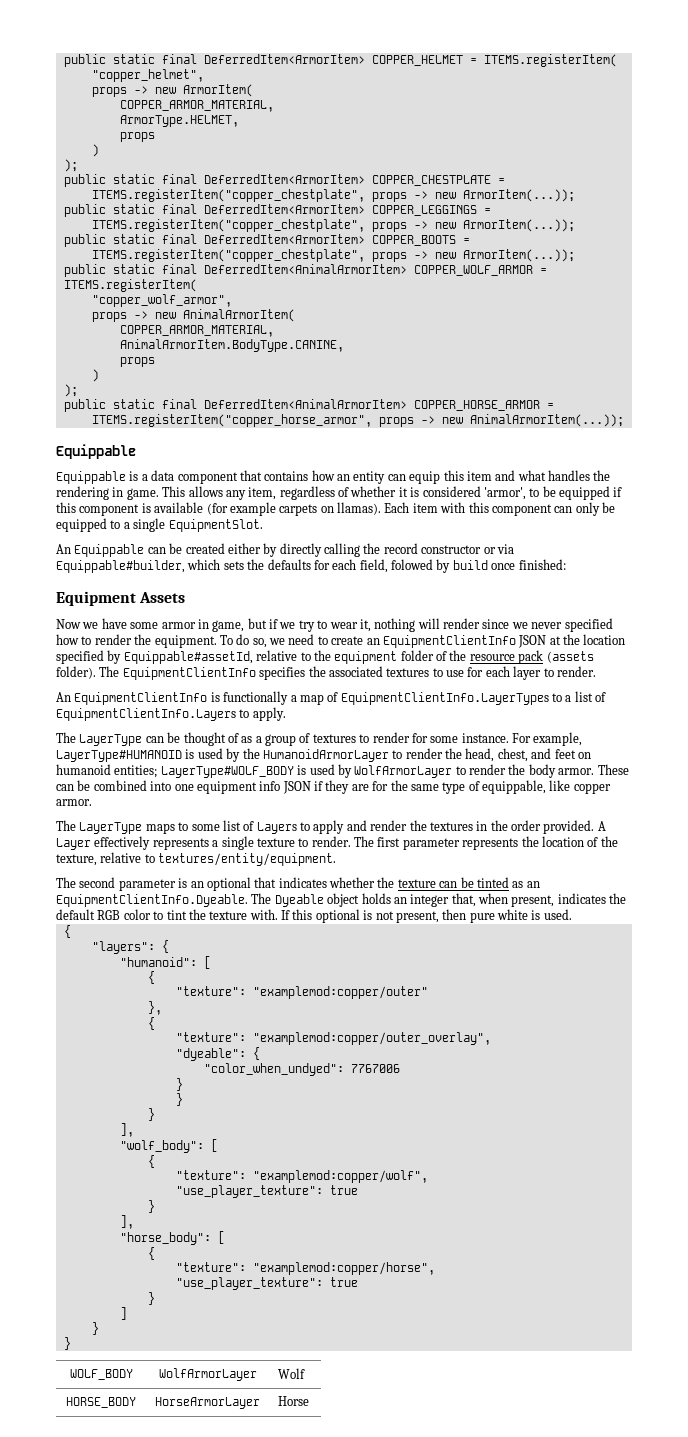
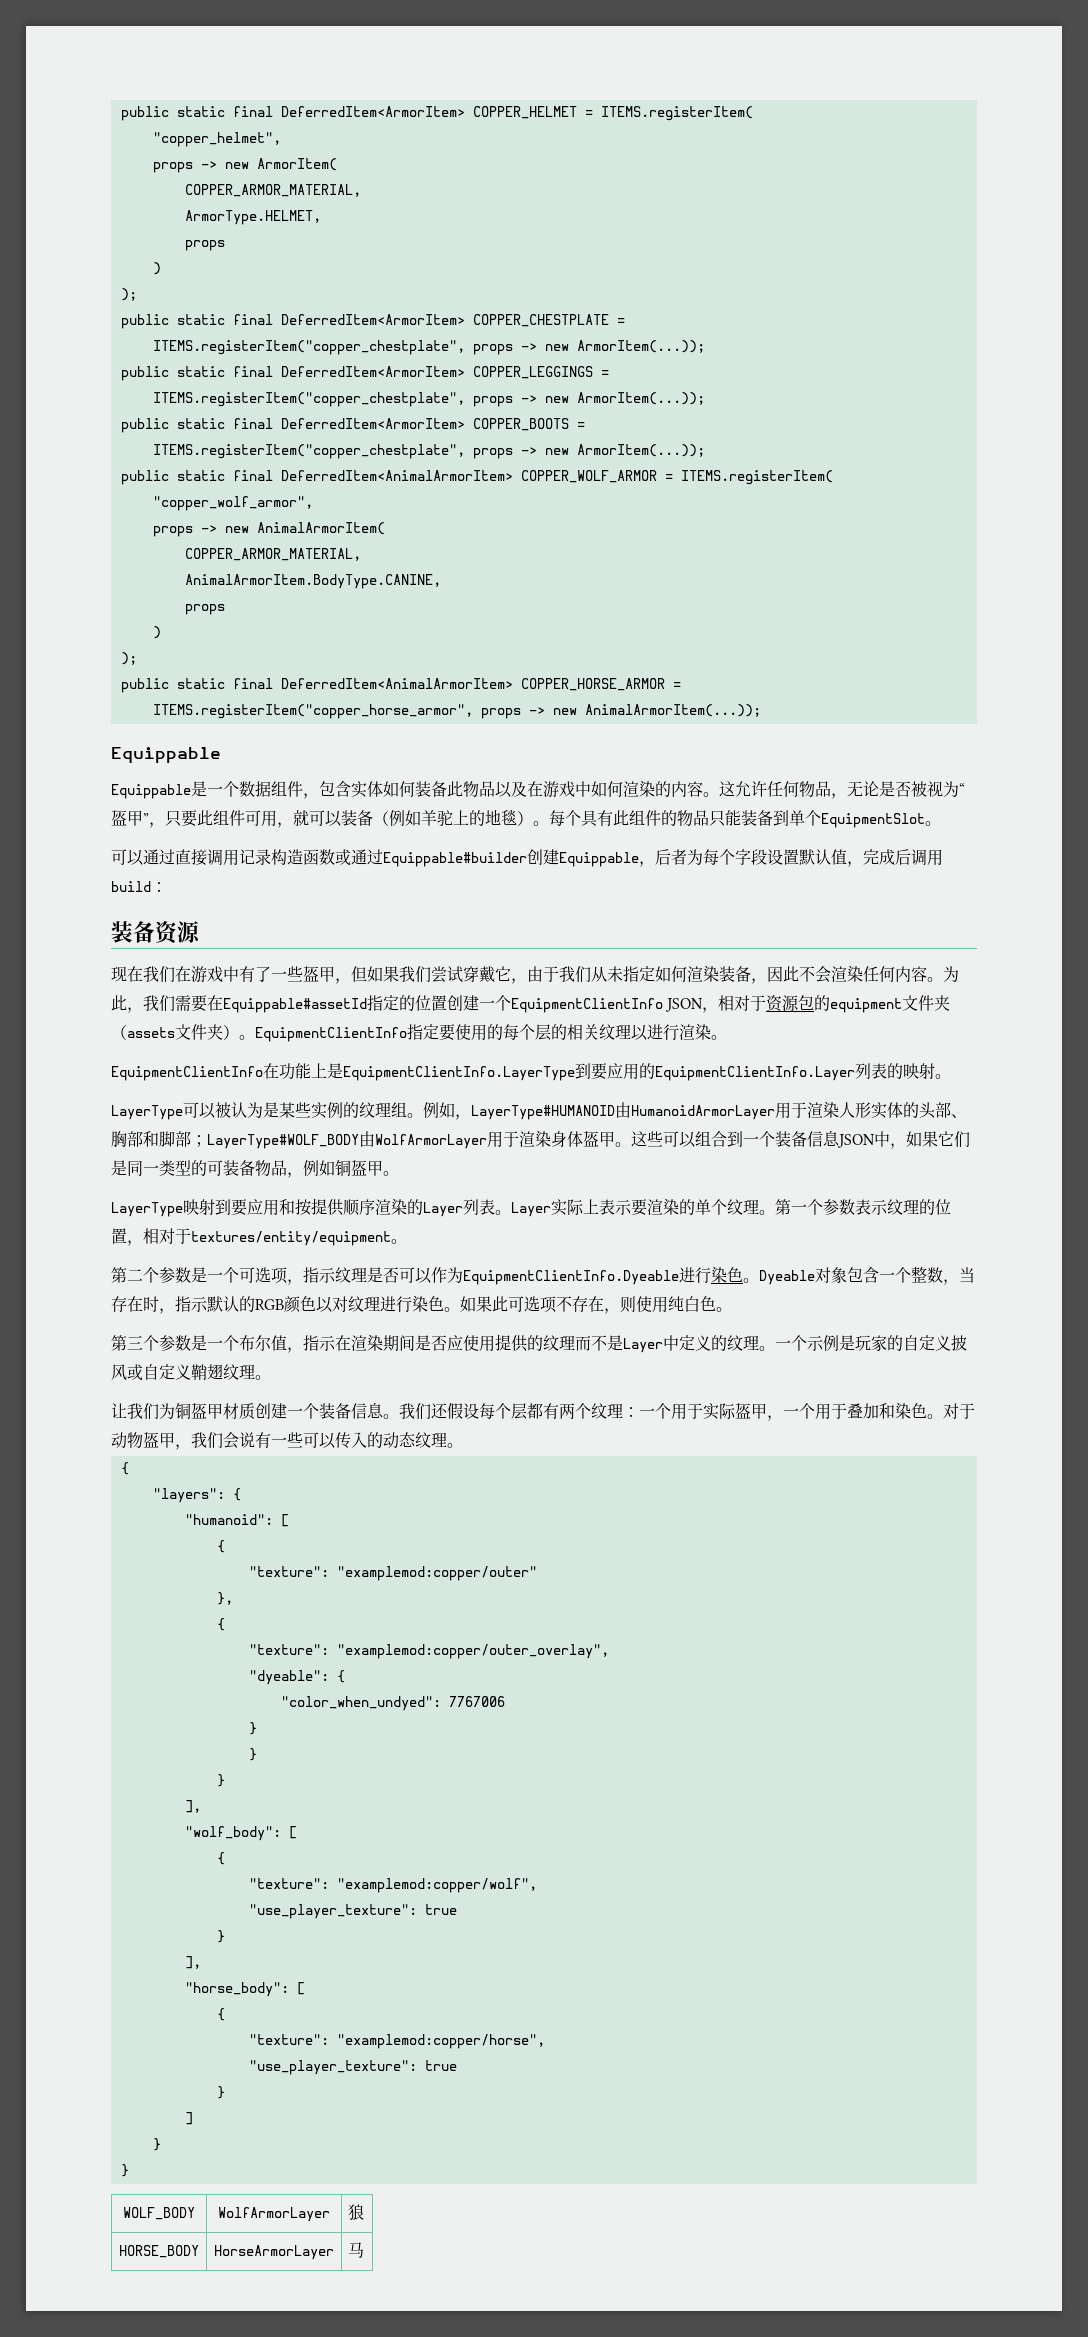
[129,470,611,484] [56,486,623,500] [56,502,615,516] [56,518,263,532] [56,543,514,557] [56,559,566,573] [56,591,186,606] [56,618,613,632] [56,634,626,648] [56,650,594,664] [56,666,596,680] [56,691,607,705] [56,707,286,721] [56,732,583,746] [56,748,591,762] [56,764,629,778] [56,780,611,794] [56,799,92,806] [56,820,606,834] [56,836,618,850] [56,852,337,866] [56,877,540,891] [56,893,627,907] [56,909,572,923] is a data component that contains how an entity can equip this item and what handles the rendering in game. This allows any item, regardless of whether it is considered 'armor', to be equipped if this component is available (for example carpets on llamas). Each item with this component can only be equipped to a single EquipmentSlot. // An Equippable can be created either by directly calling the record constructor or via Equippable#builder, which sets the defaults for each field, folowed by build once finished: // Equipment Assets // Now we have some armor in game, but if we try to wear it, nothing will render since we never specified how to render the equipment. To do so, we need to create an EquipmentClientInfo JSON at the location specified by Equippable#assetId, relative to the equipment folder of the resource pack (assets folder). The EquipmentClientInfo specifies the associated textures to use for each layer to render. // An EquipmentClientInfo is functionally a map of EquipmentClientInfo.LayerTypes to a list of EquipmentClientInfo.Layers to apply. // The LayerType can be thought of as a group of textures to render for some instance. For example, LayerType#HUMANOID is used by the HumanoidArmorLayer to render the head, chest, and feet on humanoid entities; LayerType#WOLF_BODY is used by WolfArmorLayer to render the body armor. These can be combined into one equipment info JSON if they are for the same type of equippable, like copper armor. // The LayerType maps to some list of Layers to apply and render the textures in the order provided. A Layer effectively represents a single texture to render. The first parameter represents the location of the texture, relative to textures/entity/equipment. // The second parameter is an optional that indicates whether the texture can be tinted as an EquipmentClientInfo.Dyeable. The Dyeable object holds an integer that, when present, indicates the default RGB color to tint the texture with. If this optional is not present, then pure white is used. -> [191,781,965,799] [111,809,941,828] [111,849,943,867] [111,881,167,892] [111,921,200,945] [111,966,959,984] [111,995,951,1013] [111,1024,727,1042] [111,1063,951,1081] [111,1102,967,1120] [111,1131,970,1149] [111,1160,399,1178] [111,1198,951,1217] [111,1228,407,1246] [111,1266,975,1285] [111,1296,732,1314] [111,1334,967,1353] [111,1364,271,1381] [111,1403,975,1421] [111,1432,463,1450] 是一个数据组件，包含实体如何装备此物品以及在游戏中如何渲染的内容。这允许任何物品，无论是否被视为“盔甲”，只要此组件可用，就可以装备（例如羊驼上的地毯）。每个具有此组件的物品只能装备到单个EquipmentSlot。 // 可以通过直接调用记录构造函数或通过Equippable#builder创建Equippable，后者为每个字段设置默认值，完成后调用build： // 装备资源 // 现在我们在游戏中有了一些盔甲，但如果我们尝试穿戴它，由于我们从未指定如何渲染装备，因此不会渲染任何内容。为此，我们需要在Equippable#assetId指定的位置创建一个EquipmentClientInfo JSON，相对于资源包的equipment文件夹（assets文件夹）。EquipmentClientInfo指定要使用的每个层的相关纹理以进行渲染。 // EquipmentClientInfo在功能上是EquipmentClientInfo.LayerType到要应用的EquipmentClientInfo.Layer列表的映射。 // LayerType可以被认为是某些实例的纹理组。例如，LayerType#HUMANOID由HumanoidArmorLayer用于渲染人形实体的头部、胸部和脚部；LayerType#WOLF_BODY由WolfArmorLayer用于渲染身体盔甲。这些可以组合到一个装备信息JSON中，如果它们是同一类型的可装备物品，例如铜盔甲。 // LayerType映射到要应用和按提供顺序渲染的Layer列表。Layer实际上表示要渲染的单个纹理。第一个参数表示纹理的位置，相对于textures/entity/equipment。 // 第二个参数是一个可选项，指示纹理是否可以作为EquipmentClientInfo.Dyeable进行染色。Dyeable对象包含一个整数，当存在时，指示默认的RGB颜色以对纹理进行染色。如果此可选项不存在，则使用纯白色。 // 第三个参数是一个布尔值，指示在渲染期间是否应使用提供的纹理而不是Layer中定义的纹理。一个示例是玩家的自定义披风或自定义鞘翅纹理。 // 让我们为铜盔甲材质创建一个装备信息。我们还假设每个层都有两个纹理：一个用于实际盔甲，一个用于叠加和染色。对于动物盔甲，我们会说有一些可以传入的动态纹理。
[278,1368,306,1379] Wolf -> [348,2204,365,2220] 狼
[278,1396,310,1406] Horse -> [348,2242,365,2258] 马

